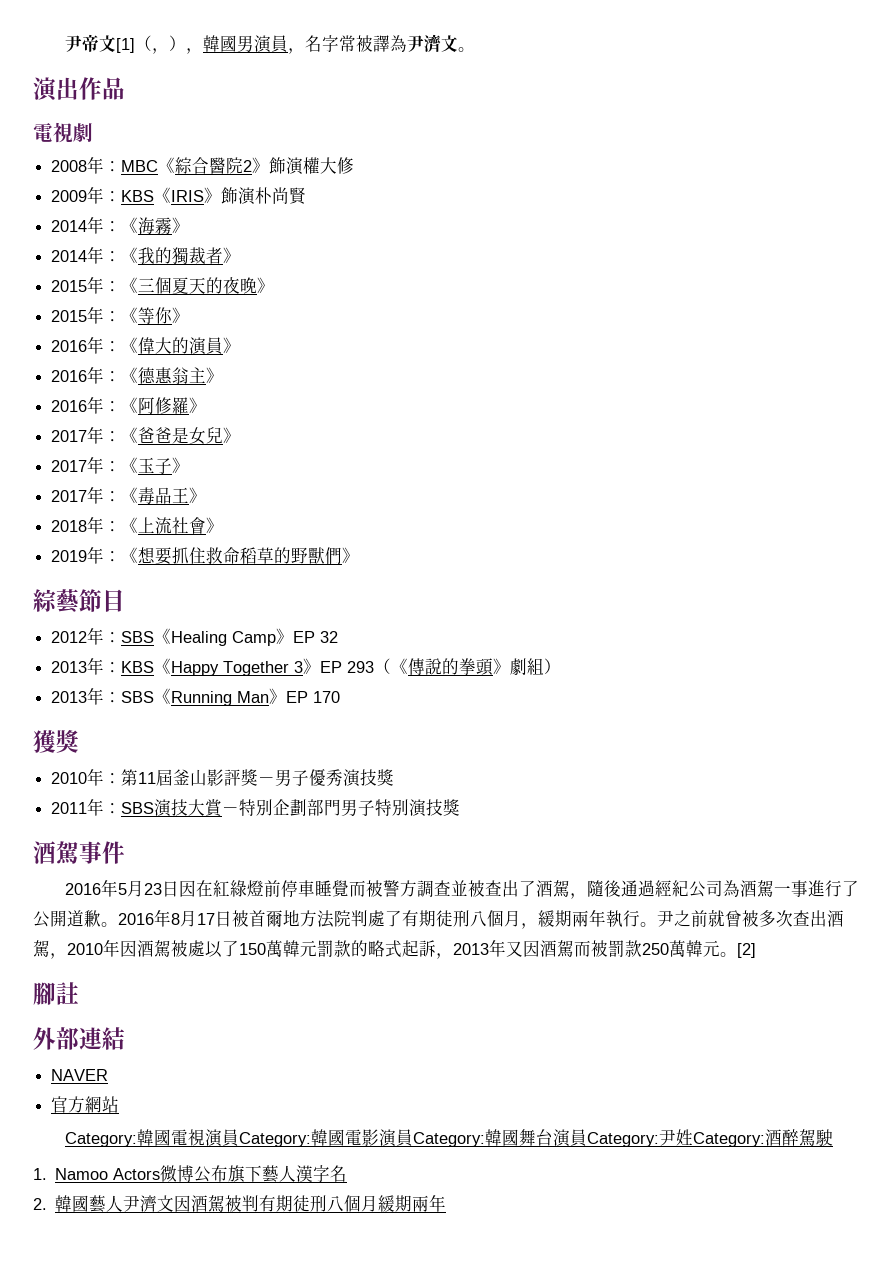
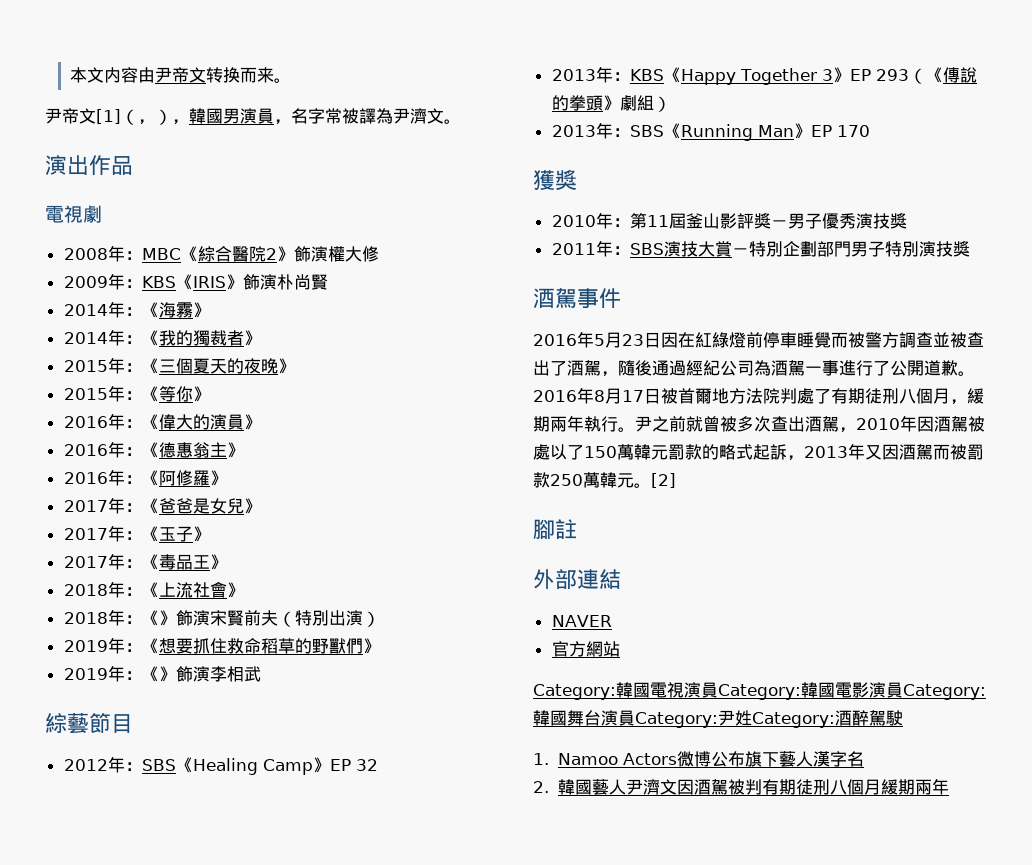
(64, 43) none -> [70,67,292,83] 本文内容由尹帝文转换而来。 //
(224, 525) none -> [63,609,380,627] // 2018年：《》飾演宋賢前夫（特別出演）
(360, 555) none -> [63,665,261,682] // 2019年：《》飾演李相武

